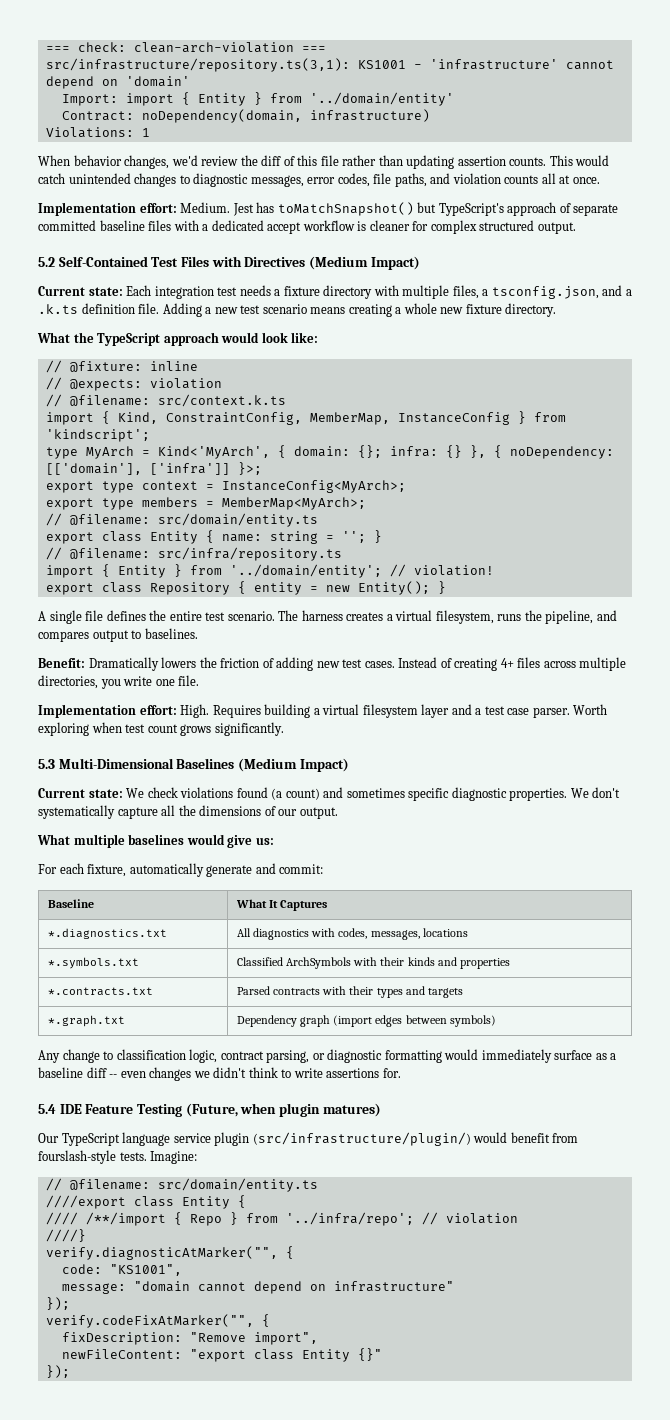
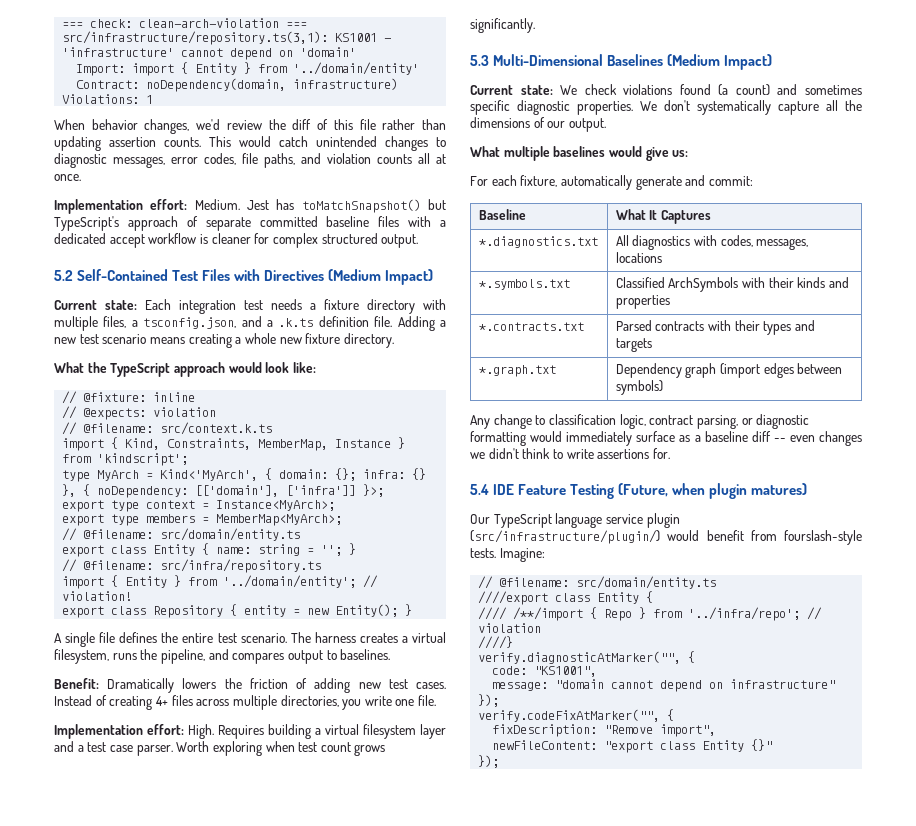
[165,412,510,425] ConstraintConfig, MemberMap, InstanceConfig -> [167,438,392,451] Constraints, MemberMap, Instance
[221,480,406,493] InstanceConfig<MyArch>; -> [216,500,336,511] Instance<MyArch>;

